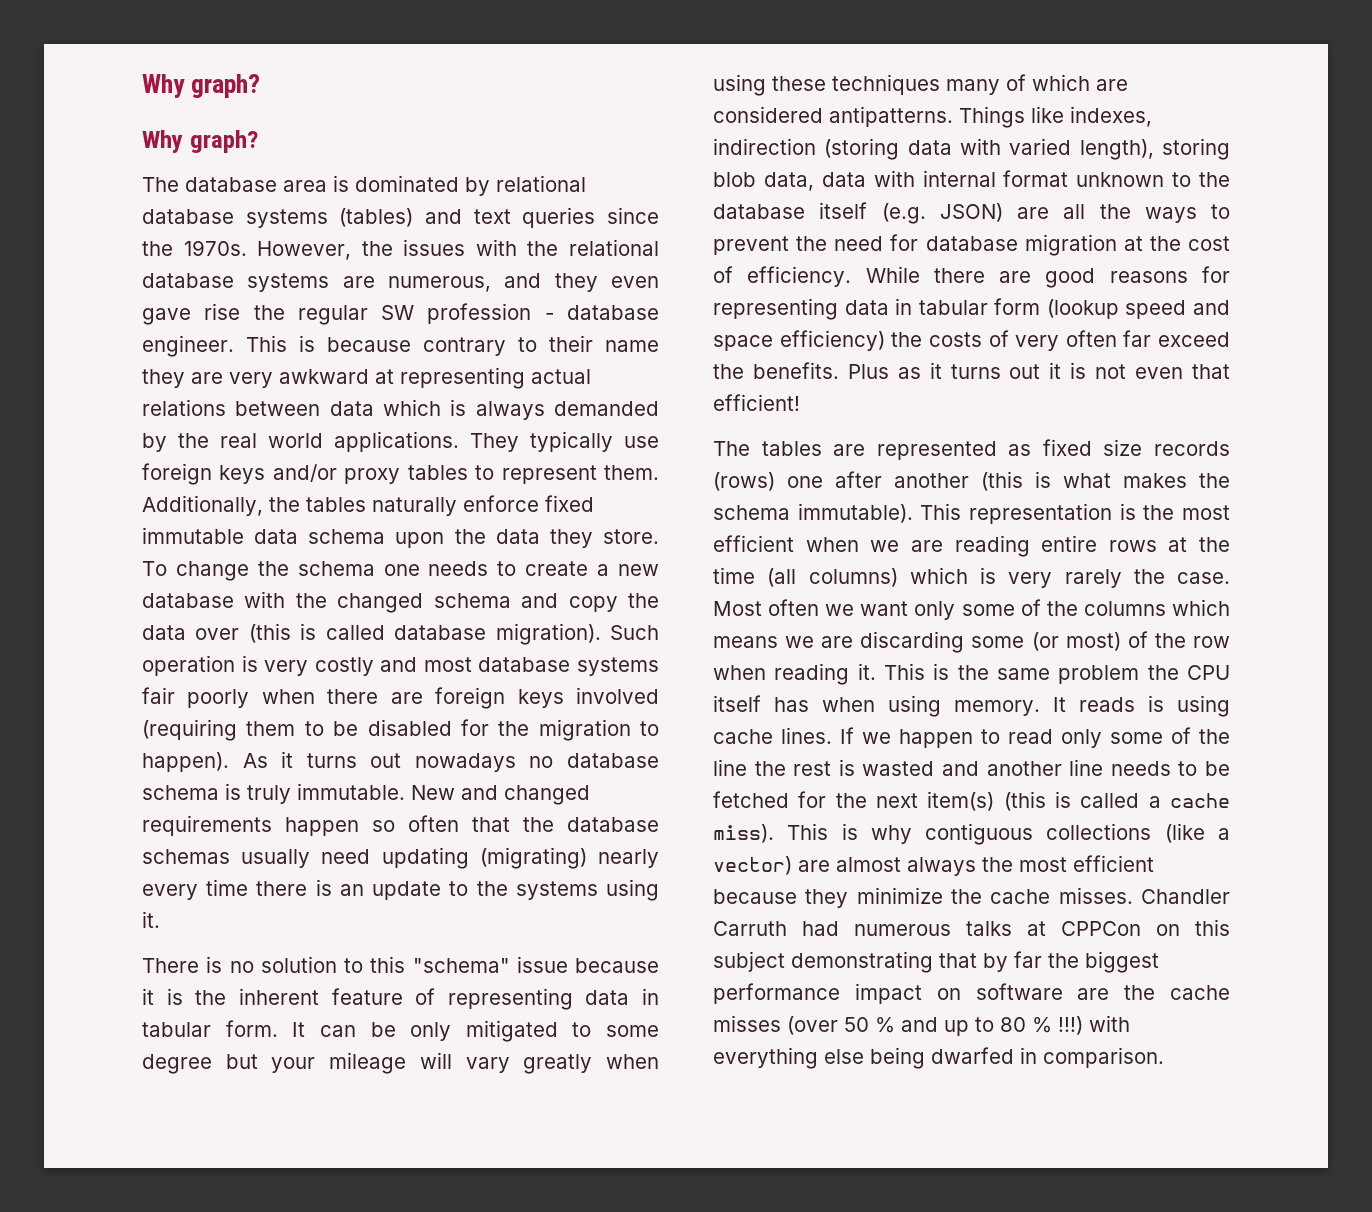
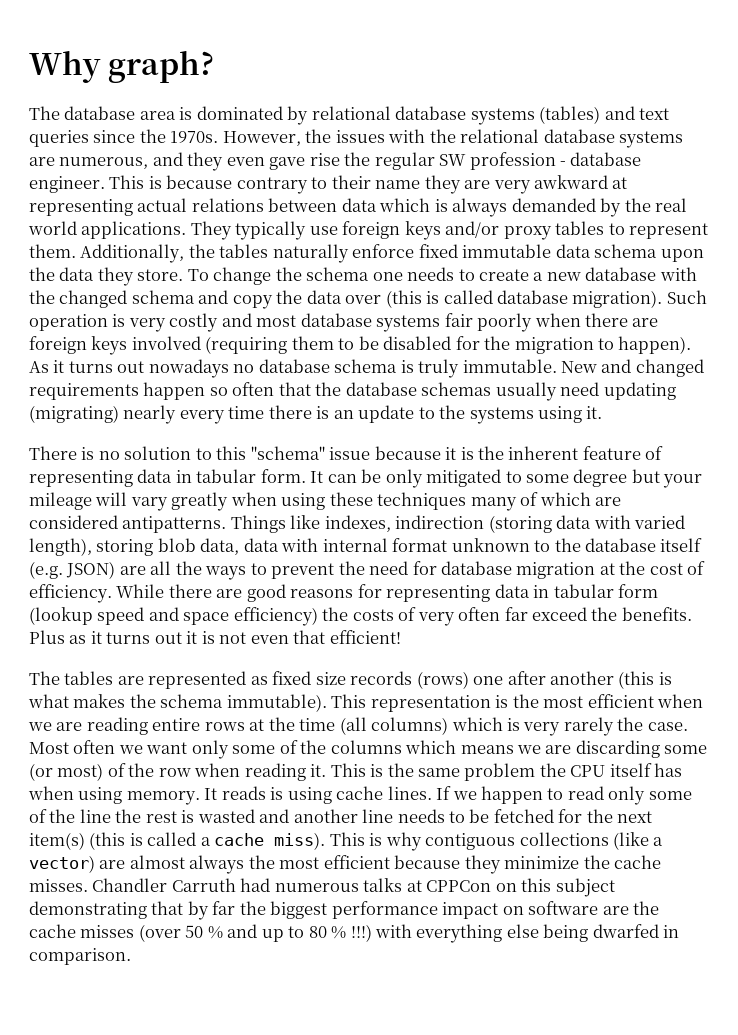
[142,74,260,98] [142,130,258,153] Why graph? // Why graph? -> [29,50,215,83] Why graph?

